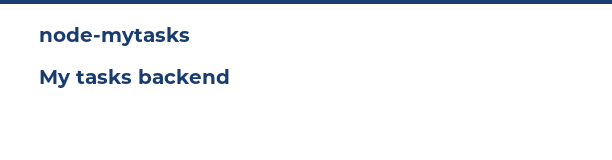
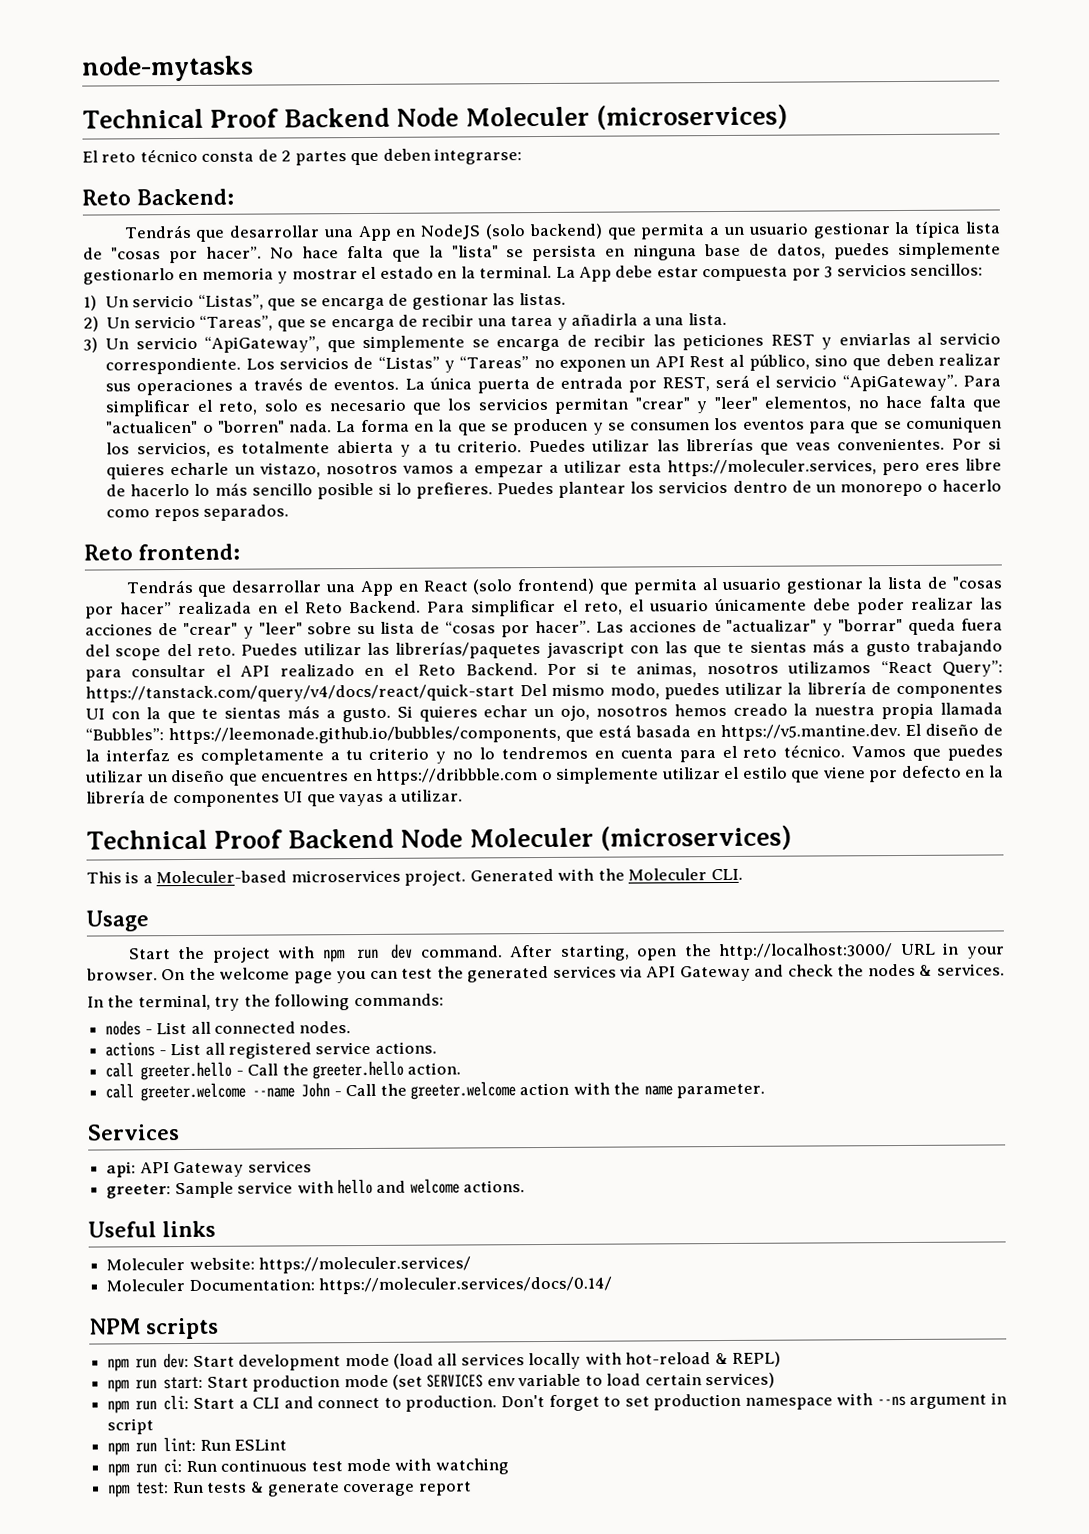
[39,69,230,88] My tasks backend -> [82,104,789,130] [82,148,523,166] [82,188,234,206] [123,220,1001,242] [83,242,1001,264] [83,263,984,285] [83,292,566,311] [83,312,727,332] [83,332,1001,353] [105,353,1002,375] [105,374,1001,396] [105,395,1003,417] [106,416,1003,436] [106,437,1002,458] [106,458,1002,480] [106,479,1002,500] [106,504,290,522] [84,543,240,561] [125,576,1004,597] [85,597,1003,619] [85,618,1004,639] [85,639,1004,661] [85,660,1003,682] [85,681,1003,703] [85,702,1004,724] [85,723,1004,745] [85,744,1004,765] [85,765,1004,786] [86,789,464,808] [86,825,793,851] [86,868,743,886] [86,910,149,932] [128,942,1005,963] [86,963,1005,984] [87,993,444,1011] [105,1020,352,1036] [105,1041,437,1059] [105,1060,462,1081] [105,1081,766,1102] [87,1124,180,1141] [106,1160,312,1178] [106,1178,526,1199] [88,1220,216,1238] [106,1256,472,1274] [106,1276,613,1295] [89,1317,219,1340] [107,1351,782,1372] [107,1372,776,1393] [107,1392,1007,1414] [107,1418,155,1435] [107,1436,288,1456] [107,1458,509,1477] [108,1481,472,1498] Technical Proof Backend Node Moleculer (microservices) // El reto técnico consta de 2 partes que deben integrarse: // Reto Backend: // Tendrás que desarrollar una App en NodeJS (solo backend) que permita a un usuario gestionar la típica lista de "cosas por hacer”. No hace falta que la "lista" se persista en ninguna base de datos, puedes simplemente gestionarlo en memoria y mostrar el estado en la terminal. La App debe estar compuesta por 3 servicios sencillos: // 1) Un servicio “Listas”, que se encarga de gestionar las listas. // 2) Un servicio “Tareas”, que se encarga de recibir una tarea y añadirla a una lista. // 3) Un servicio “ApiGateway”, que simplemente se encarga de recibir las peticiones REST y enviarlas al servicio correspondiente. Los servicios de “Listas” y “Tareas” no exponen un API Rest al público, sino que deben realizar sus operaciones a través de eventos. La única puerta de entrada por REST, será el servicio “ApiGateway”. Para simplificar el reto, solo es necesario que los servicios permitan "crear" y "leer" elementos, no hace falta que "actualicen" o "borren" nada. La forma en la que se producen y se consumen los eventos para que se comuniquen los servicios, es totalmente abierta y a tu criterio. Puedes utilizar las librerías que veas convenientes. Por si quieres echarle un vistazo, nosotros vamos a empezar a utilizar esta https://moleculer.services, pero eres libre de hacerlo lo más sencillo posible si lo prefieres. Puedes plantear los servicios dentro de un monorepo o hacerlo como repos separados. // Reto frontend: // Tendrás que desarrollar una App en React (solo frontend) que permita al usuario gestionar la lista de "cosas por hacer” realizada en el Reto Backend. Para simplificar el reto, el usuario únicamente debe poder realizar las acciones de "crear" y "leer" sobre su lista de “cosas por hacer”. Las acciones de "actualizar" y "borrar" queda fuera del scope del reto. Puedes utilizar las librerías/paquetes javascript con las que te sientas más a gusto trabajando para consultar el API realizado en el Reto Backend. Por si te animas, nosotros utilizamos “React Query”: https://tanstack.com/query/v4/docs/react/quick-start Del mismo modo, puedes utilizar la librería de componentes UI con la que te sientas más a gusto. Si quieres echar un ojo, nosotros hemos creado la nuestra propia llamada “Bubbles”: https://leemonade.github.io/bubbles/components, que está basada en https://v5.mantine.dev. El diseño de la interfaz es completamente a tu criterio y no lo tendremos en cuenta para el reto técnico. Vamos que puedes utilizar un diseño que encuentres en https://dribbble.com o simplemente utilizar el estilo que viene por defecto en la librería de componentes UI que vayas a utilizar. // Technical Proof Backend Node Moleculer (microservices) // This is a Moleculer-based microservices project. Generated with the Moleculer CLI. // Usage // Start the project with npm run dev command. After starting, open the http://localhost:3000/ URL in your browser. On the welcome page you can test the generated services via API Gateway and check the nodes & services. // In the terminal, try the following commands: // nodes - List all connected nodes. // actions - List all registered service actions. // call greeter.hello - Call the greeter.hello action. // call greeter.welcome --name John - Call the greeter.welcome action with the name parameter. // Services // api: API Gateway services // greeter: Sample service with hello and welcome actions. // Useful links // Moleculer website: https://moleculer.services/ // Moleculer Documentation: https://moleculer.services/docs/0.14/ // NPM scripts // npm run dev: Start development mode (load all services locally with hot-reload & REPL) // npm run start: Start production mode (set SERVICES env variable to load certain services) // npm run cli: Start a CLI and connect to production. Don't forget to set production namespace with --ns argument in script // npm run lint: Run ESLint // npm run ci: Run continuous test mode with watching // npm test: Run tests & generate coverage report

